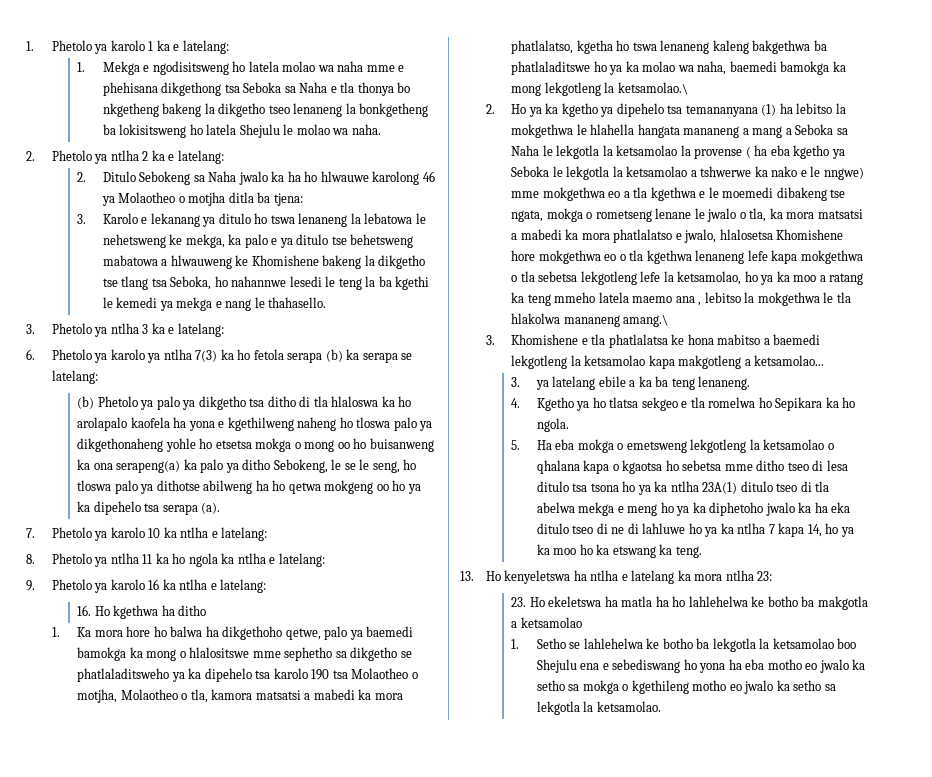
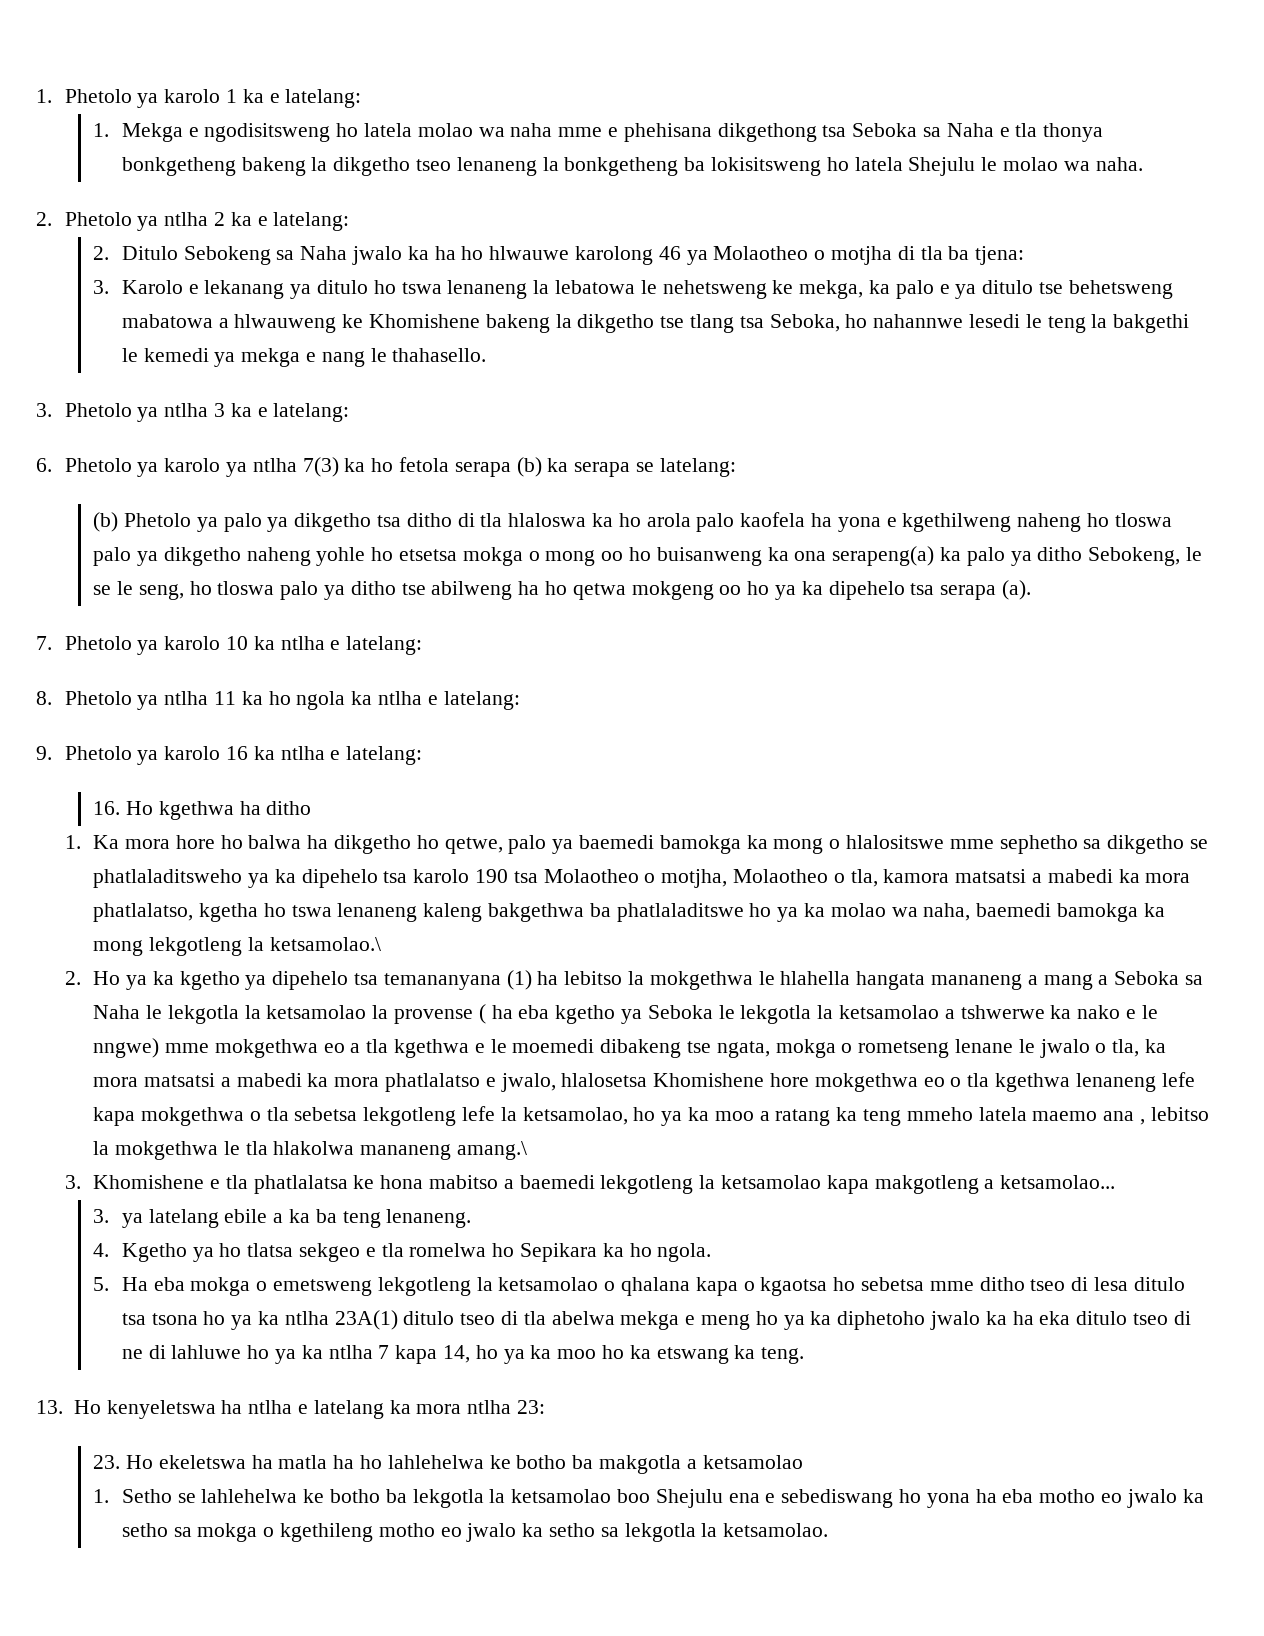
[397,82,411,93] [102,103,159,117] bo nkgetheng -> [121,157,236,176] bonkgetheng
[228,192,254,203] ditla -> [897,246,943,260] di tla
[378,276,430,290] ba kgethi -> [1113,314,1190,333] bakgethi
[77,417,128,431] arolapalo -> [646,513,735,532] arola palo
[77,438,164,452] dikgethonaheng -> [163,547,311,566] dikgetho naheng
[156,480,200,491] dithotse -> [350,581,426,595] ditho tse
[222,626,283,640] dikgethoho -> [334,835,439,854] dikgetho ho

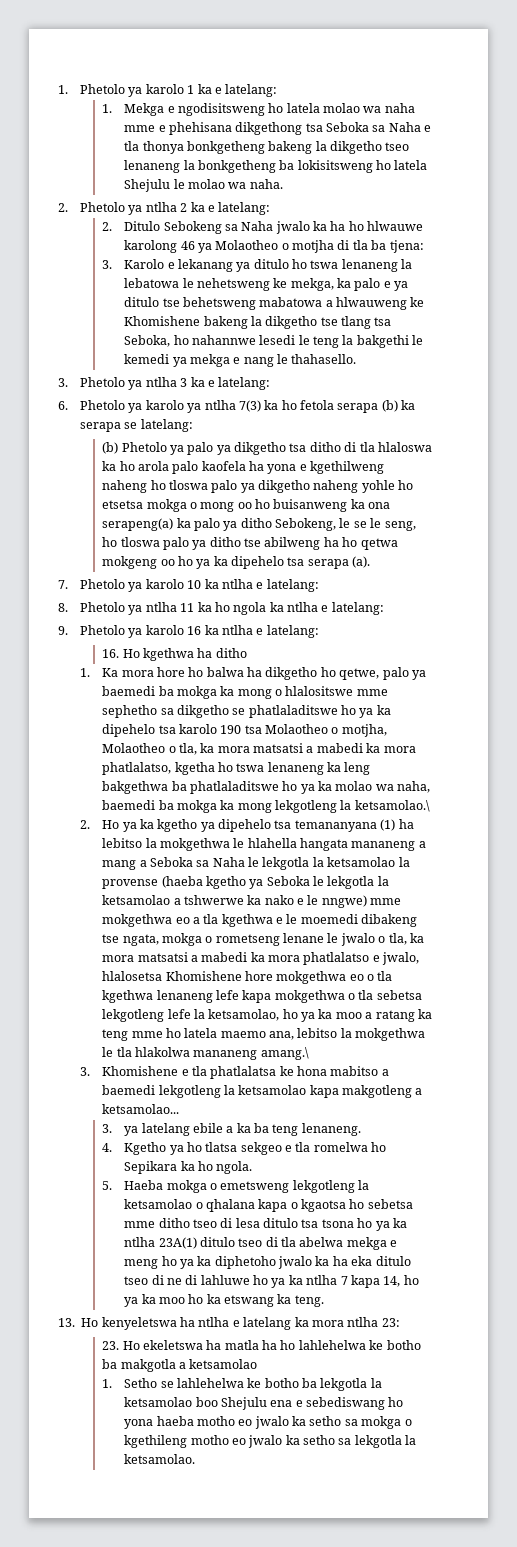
[659,835,741,854] bamokga -> [158,686,217,699] ba mokga
[93,869,243,888] phatlaladitsweho -> [248,705,357,718] phatlaladitswe ho
[883,869,950,883] kamora -> [200,743,250,753] ka mora
[423,903,483,922] kaleng -> [327,762,371,775] ka leng
[1057,903,1139,922] bamokga -> [158,800,217,813] ba mokga
[478,1004,550,1024] ( ha eba -> [161,876,203,888] (haeba
[906,1107,1146,1125] mmeho latela maemo ana , -> [131,1028,295,1040] mme ho latela maemo ana,
[121,1277,185,1291] Ha eba -> [124,1180,164,1190] Haeba
[975,1489,1034,1503] ha eba -> [156,1416,194,1426] haeba

